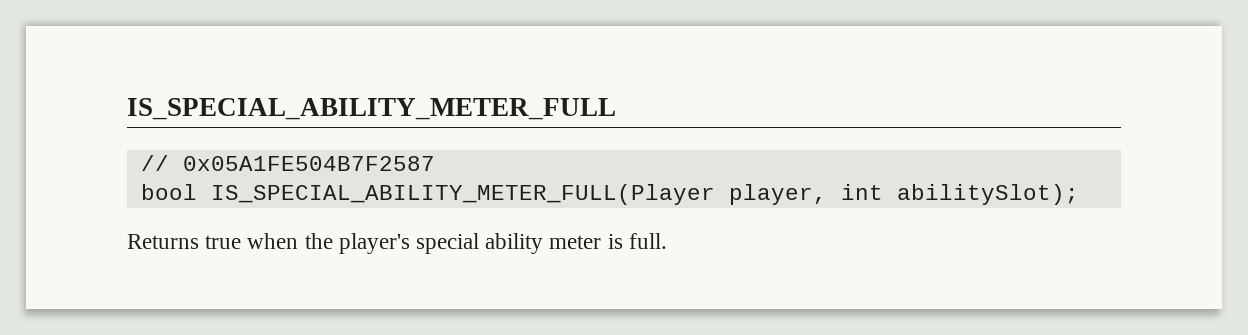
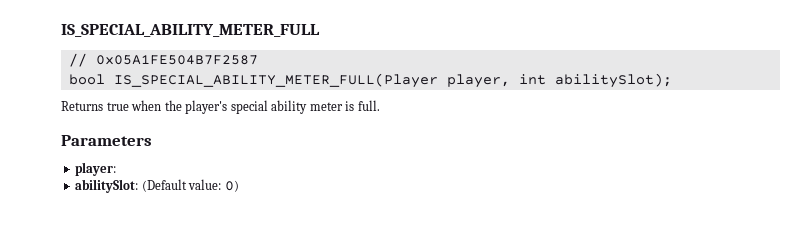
(667, 241) none -> [61,135,152,146] [75,162,117,176] [75,179,239,193] // Parameters // player: // abilitySlot: (Default value: 0)

